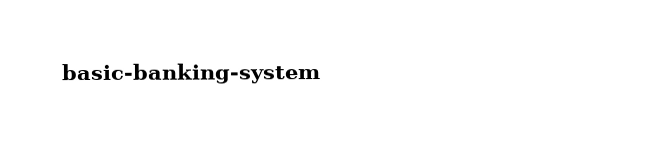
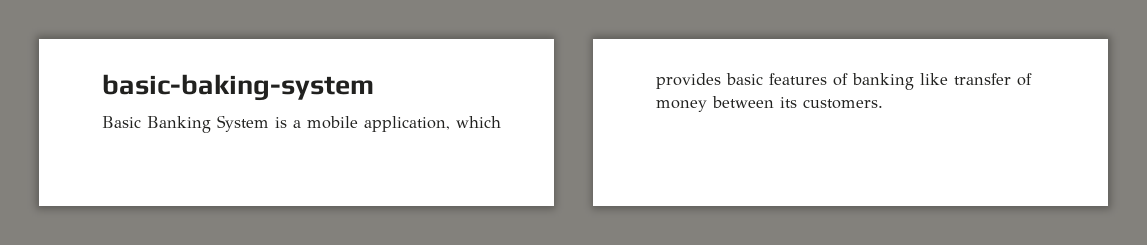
[61,63,321,85] basic-banking-system -> [102,74,374,101] [102,115,501,133] [656,73,1032,90] [656,96,883,112] basic-baking-system // Basic Banking System is a mobile application, which provides basic features of banking like transfer of money between its customers.

